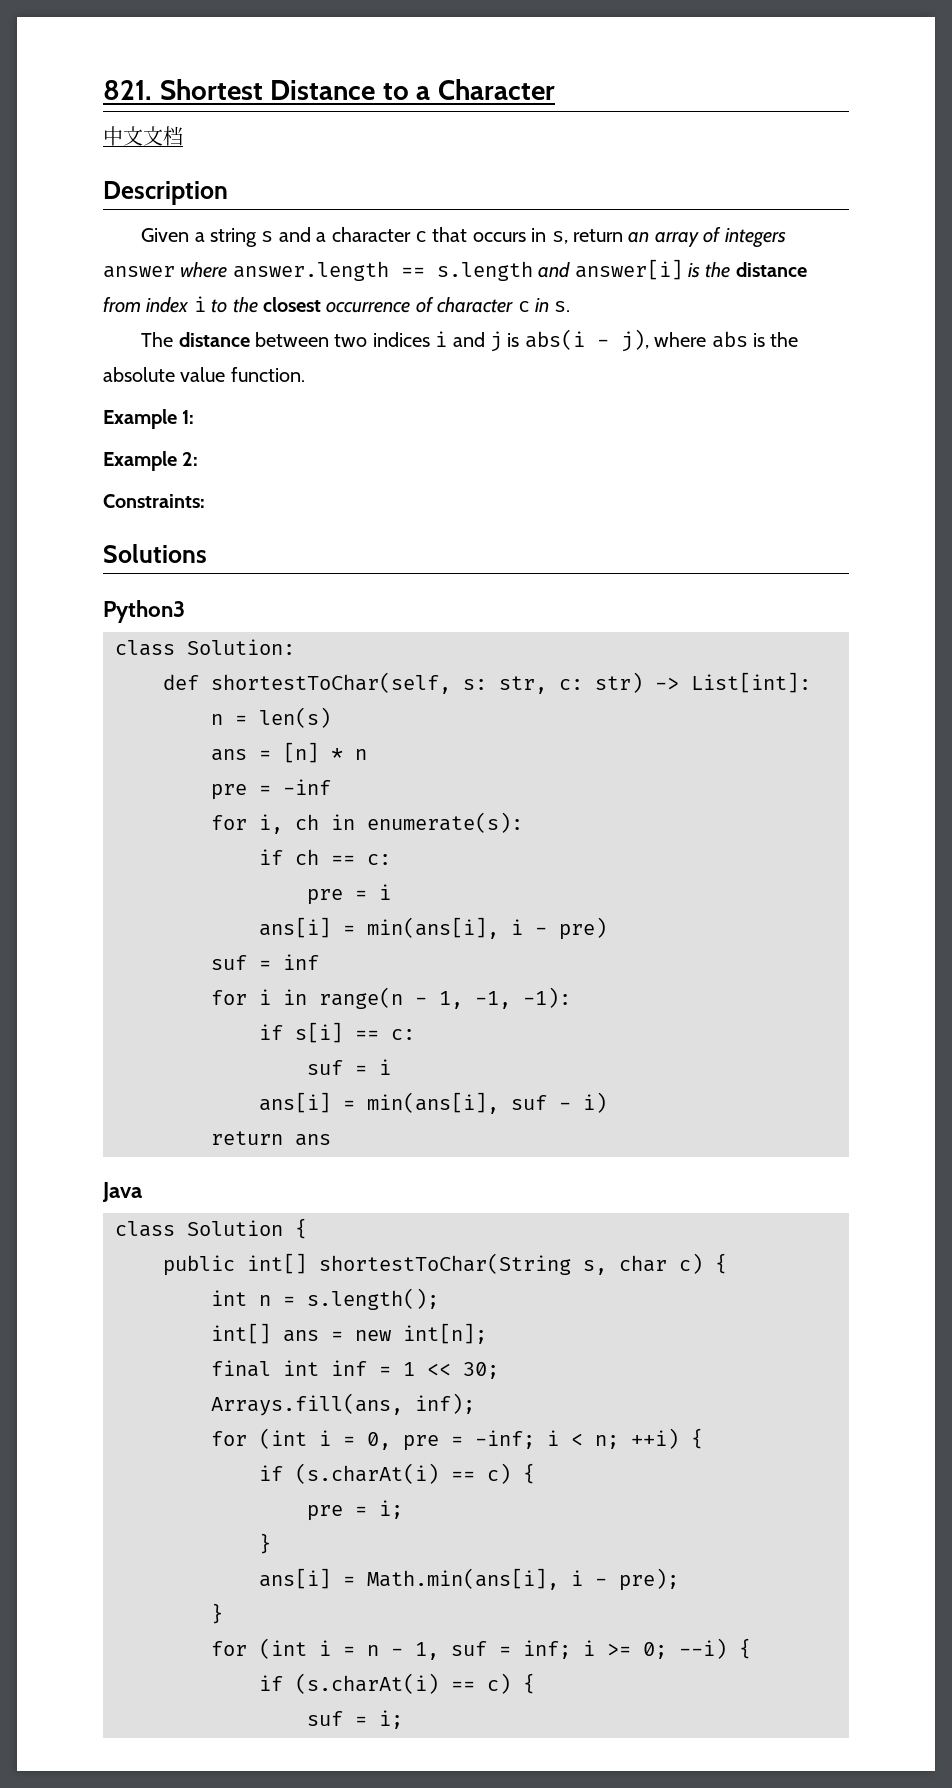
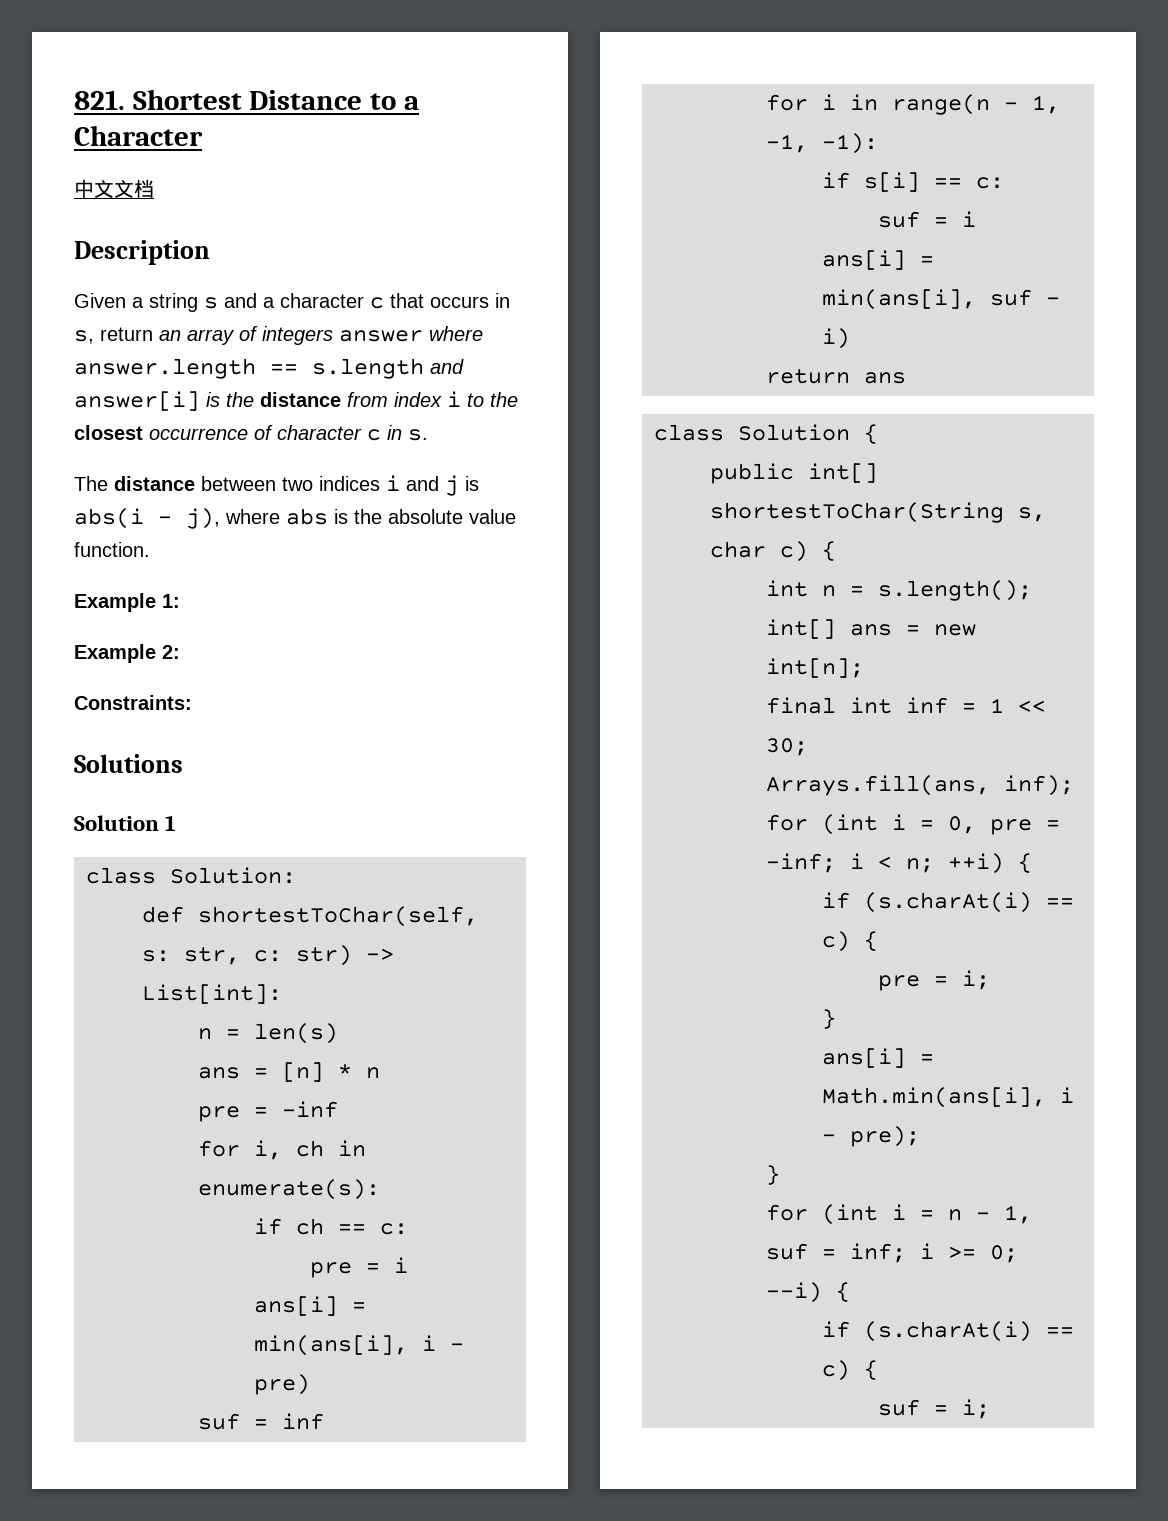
[103,600,185,623] Python3 -> [74,815,177,831] Solution 1
[102,1182,142,1202] // Java -> (906, 378) none

